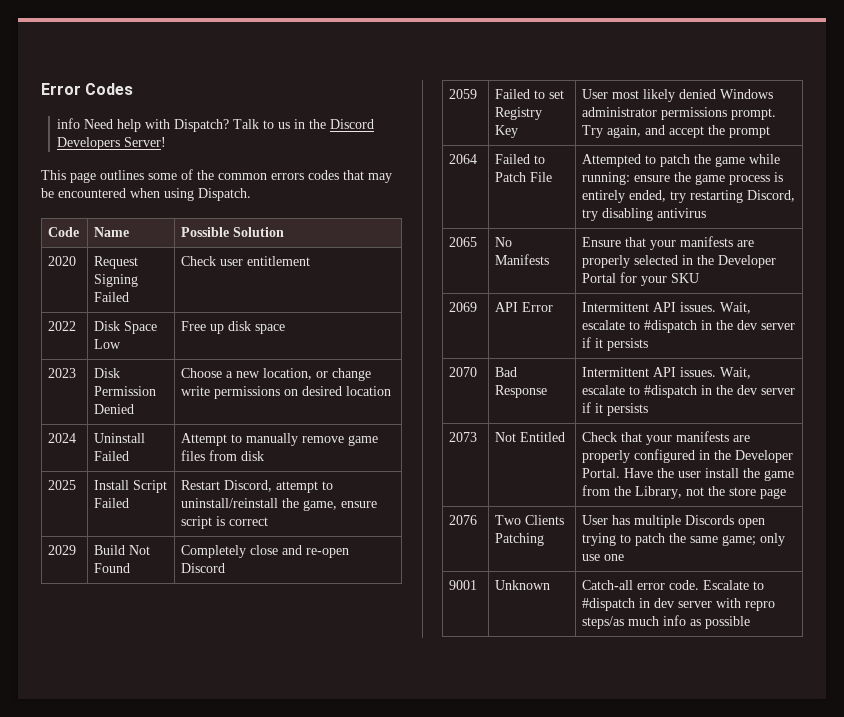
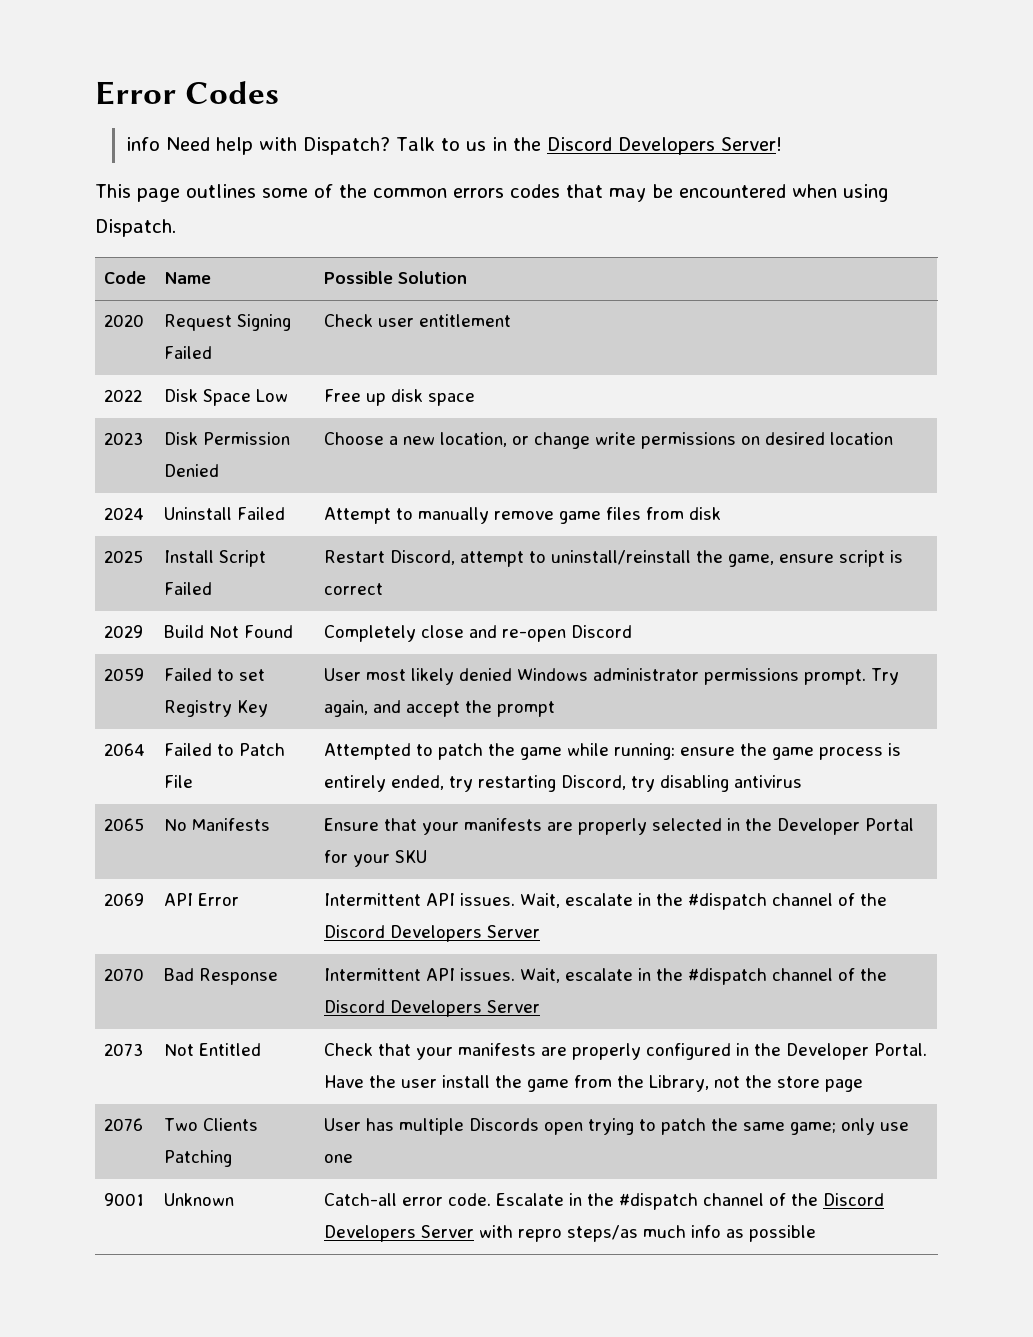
[629,320,796,333] [582,337,649,351] to #dispatch in the dev server if it persists -> [637,893,887,910] [323,925,540,942] in the #dispatch channel of the Discord Developers Server
[629,385,796,398] [582,402,649,416] to #dispatch in the dev server if it persists -> [637,968,887,985] [323,1000,540,1017] in the #dispatch channel of the Discord Developers Server
[753,581,765,590] [582,598,713,611] to #dispatch in dev server -> [568,1193,884,1210] [323,1225,474,1242] in the #dispatch channel of the Discord Developers Server

